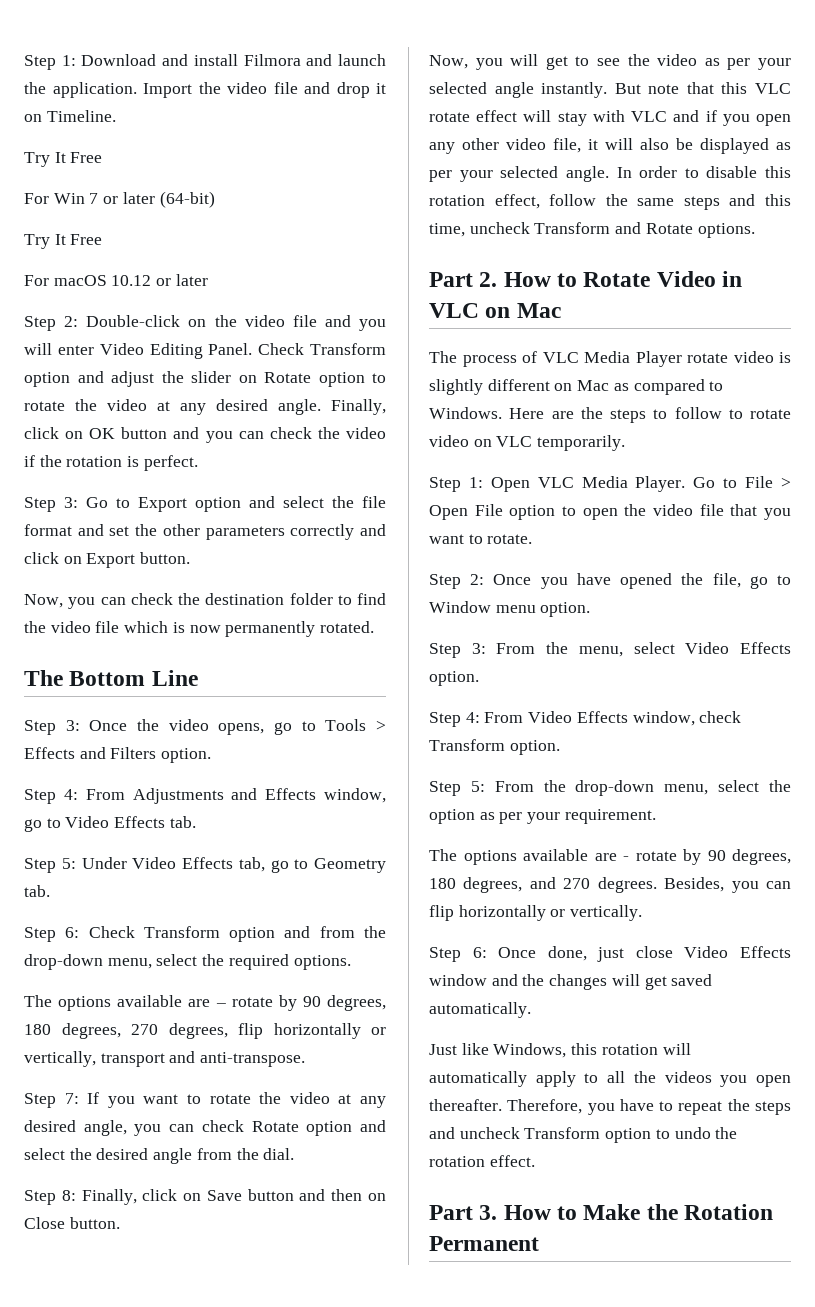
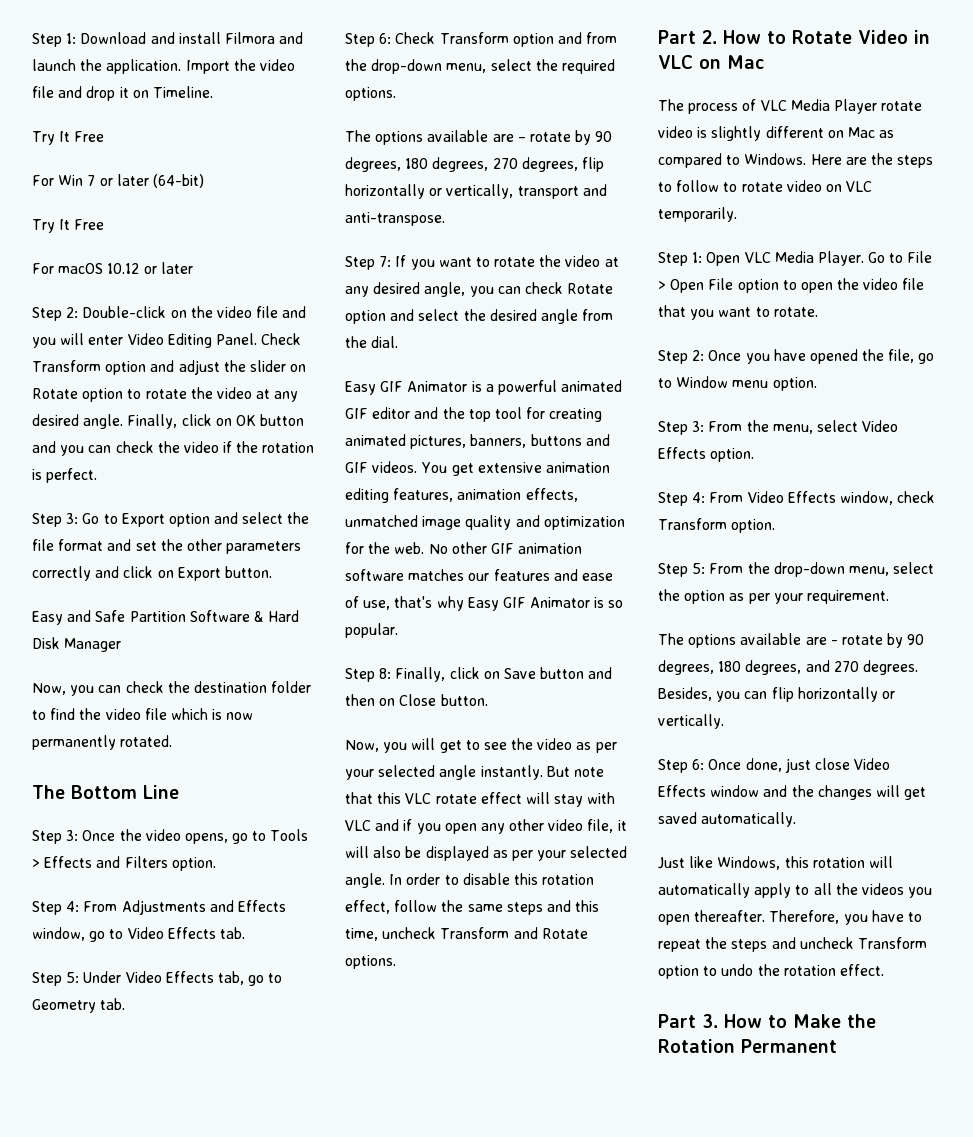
(191, 558) none -> [32,610,300,625] [32,637,122,652] // Easy and Safe Partition Software & Hard Disk Manager
(295, 1154) none -> [345,380,623,395] [345,407,603,422] [345,434,610,449] [345,461,610,476] [345,488,578,503] [345,515,625,530] [345,542,583,554] [345,569,613,581] [345,596,624,611] [345,623,398,638] // Easy GIF Animator is a powerful animated GIF editor and the top tool for creating animated pictures, banners, buttons and GIF videos. You get extensive animation editing features, animation effects, unmatched image quality and optimization for the web. No other GIF animation software matches our features and ease of use, that's why Easy GIF Animator is so popular.

